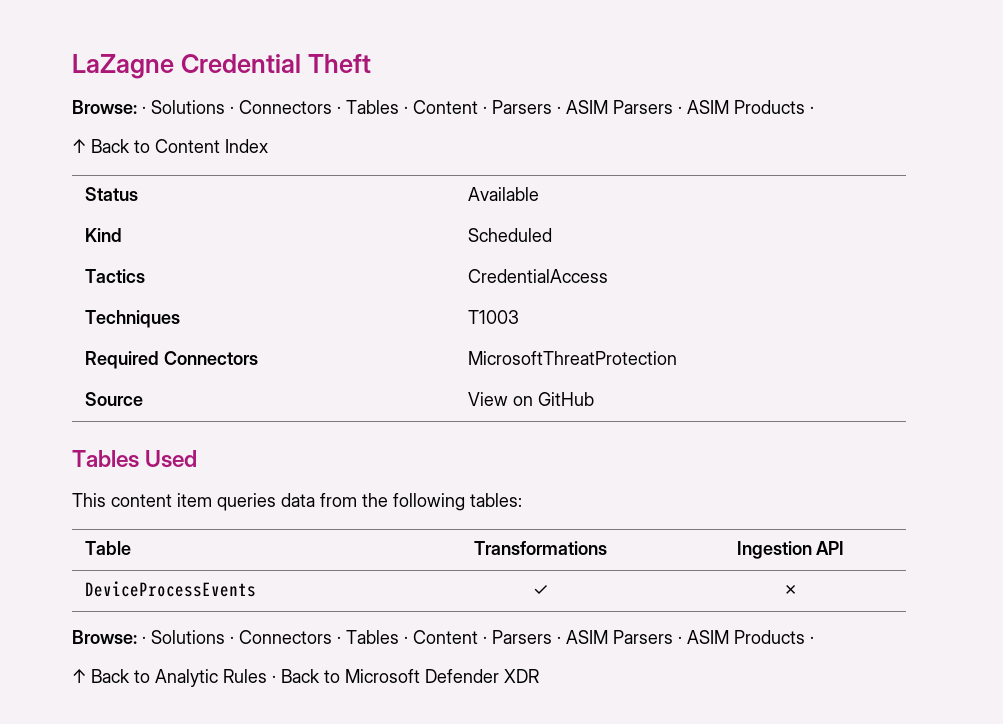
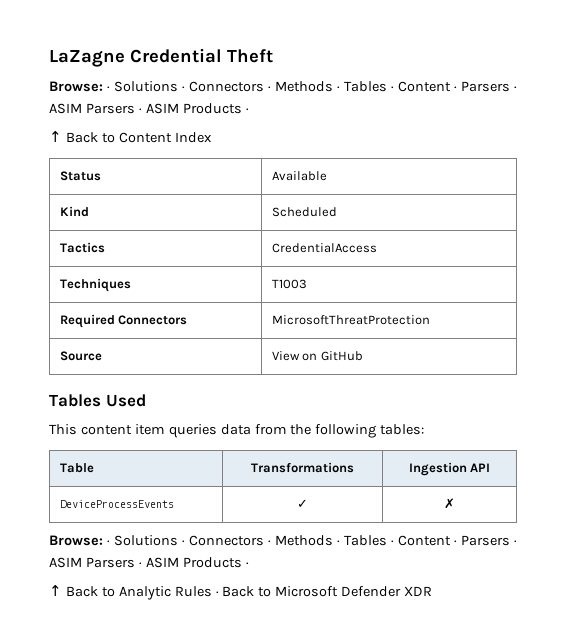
(341, 110) none -> [275,81,340,92] Methods ·
(341, 640) none -> [275,535,340,546] Methods ·

